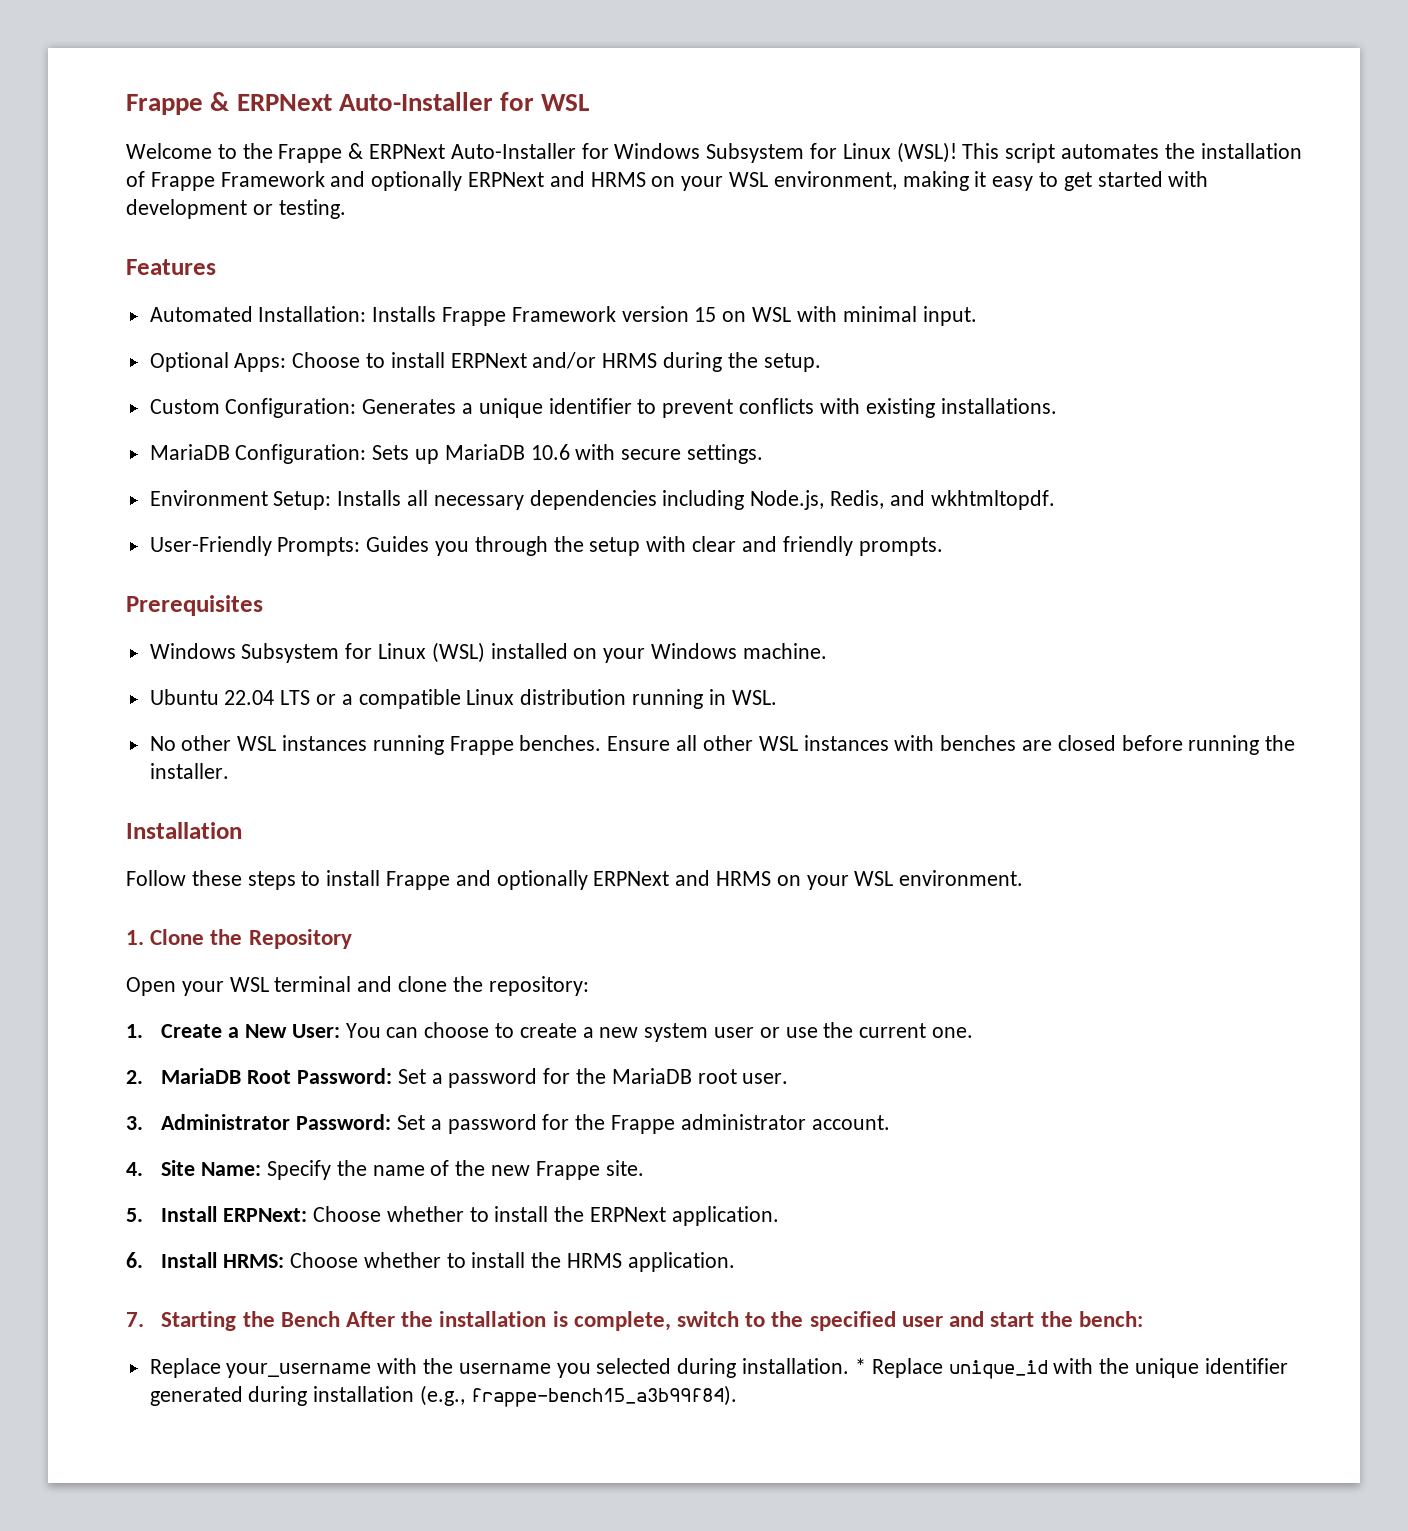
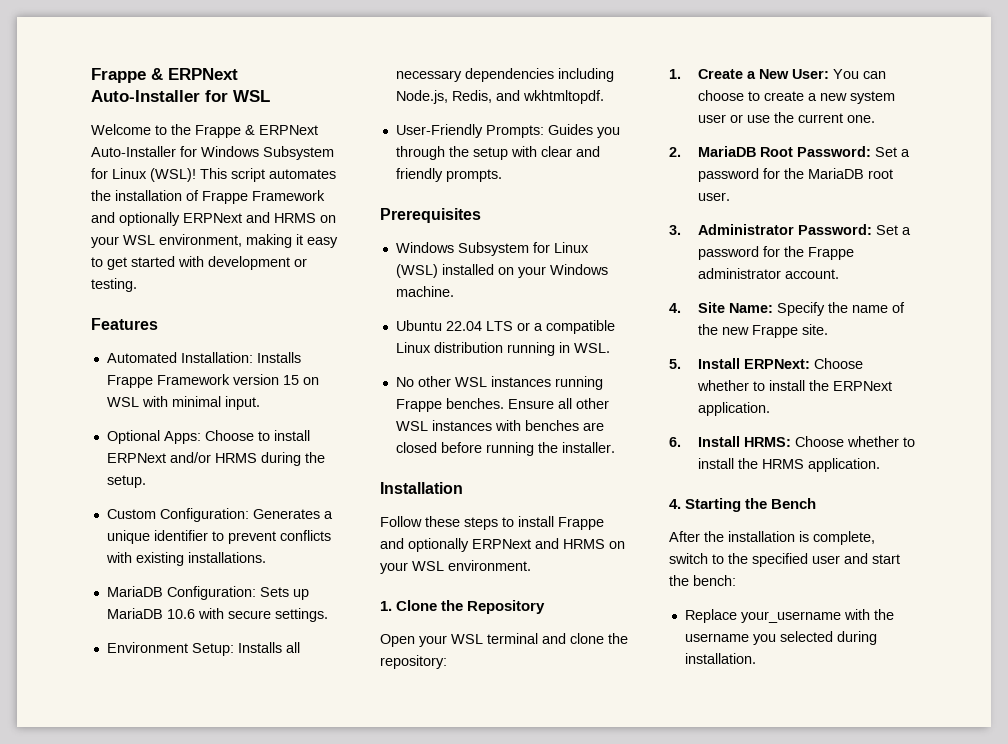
[126,1312,144,1327] 7. -> [669,499,681,509] 4.
(340, 1319) none -> (817, 503) //
[854,1358,1288,1379] [149,1385,737,1407] * Replace unique_id with the unique identifier generated during installation (e.g., frappe-bench15_a3b99f84). -> (756, 658) none

